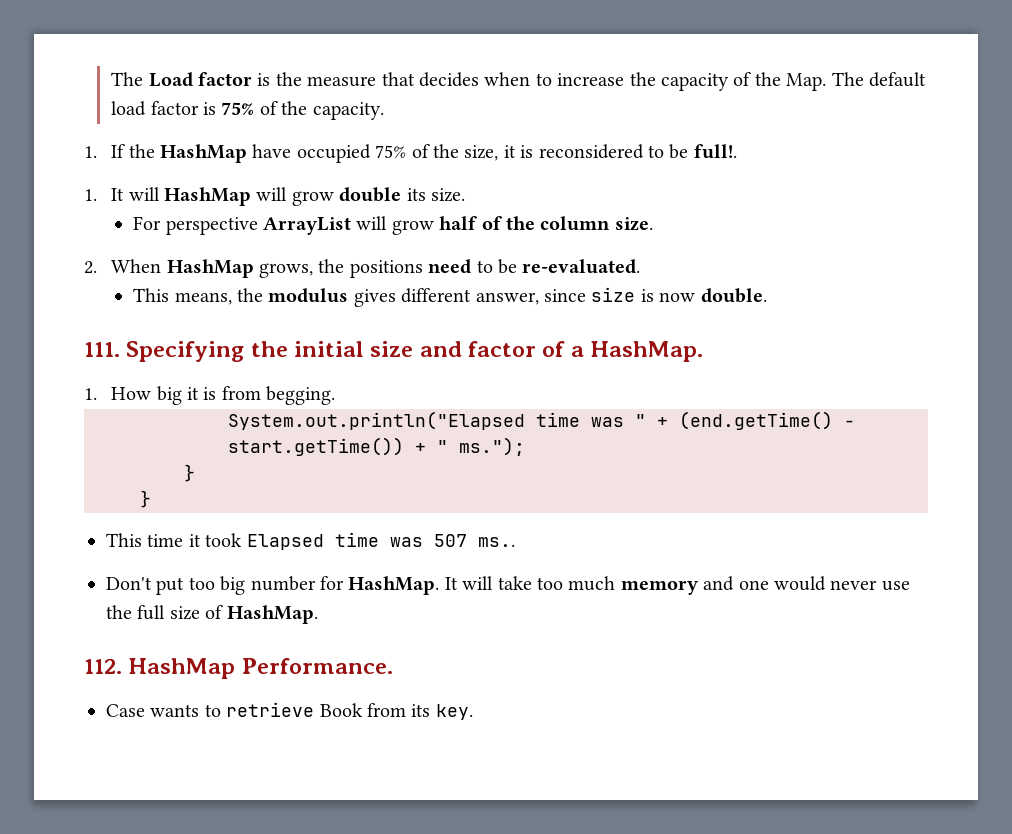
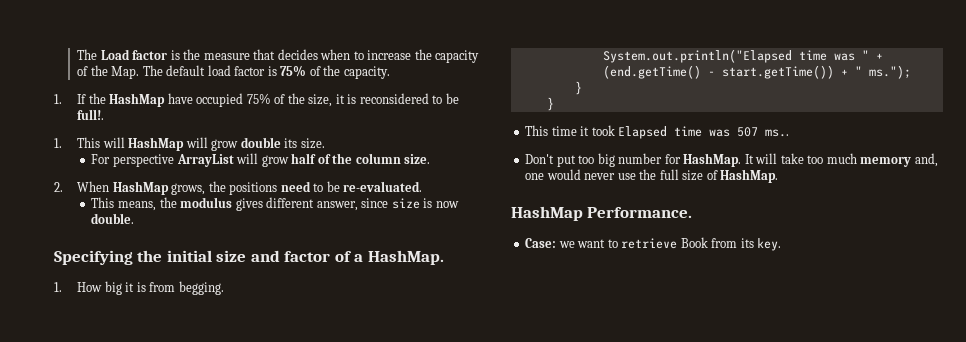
[111,188,125,201] It -> [77,137,101,148] This
[84,342,120,357] 111. -> (135, 218) none
[703,576,735,591] and -> [914,153,938,167] and,
[84,658,122,674] 112. -> (779, 176) none
[106,704,200,717] Case wants -> [525,238,606,248] Case: we want

